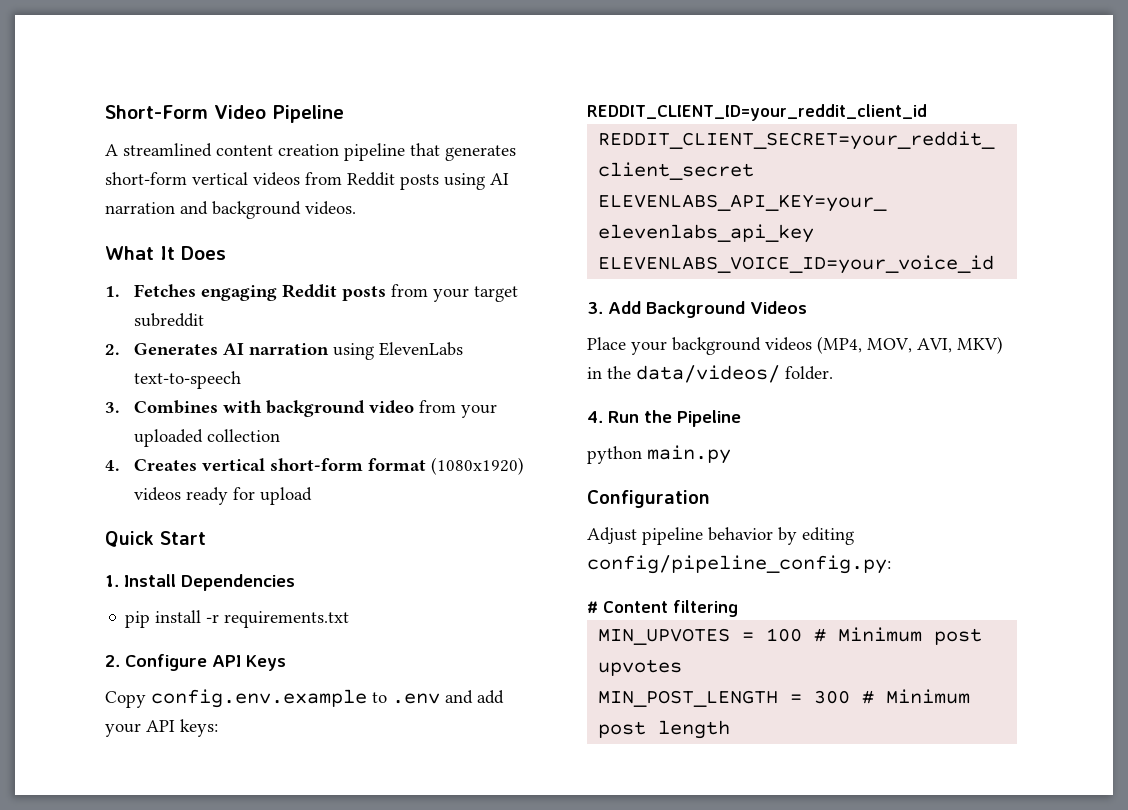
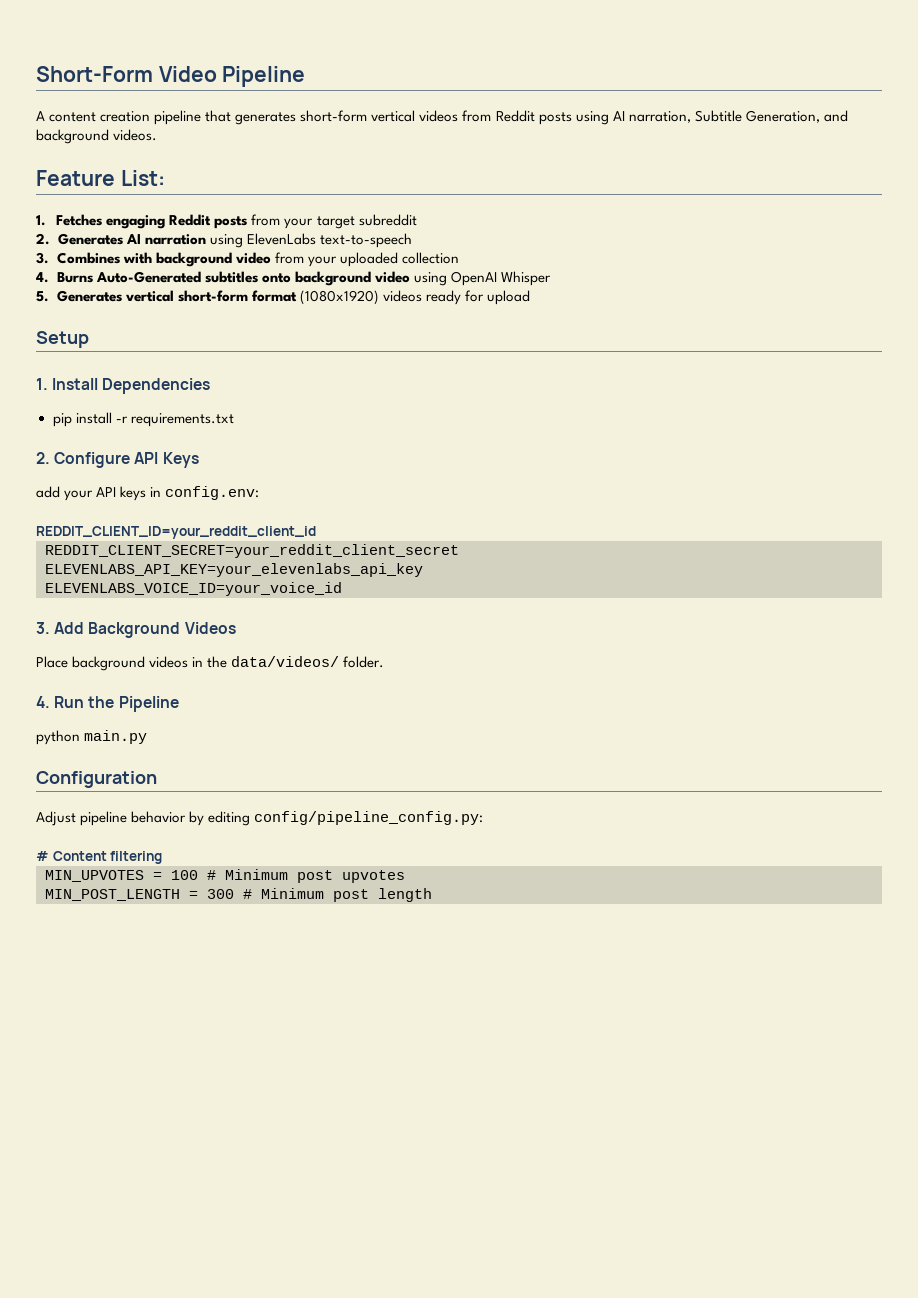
[123,143,212,157] streamlined -> (45, 116) none
[105,202,175,214] narration -> [628,110,820,123] narration, Subtitle Generation,
[105,246,226,260] What It Does -> [36,170,165,186] Feature List:
[133,459,197,471] Creates -> [56,271,551,286] [36,290,122,302] Burns Auto-Generated subtitles onto background video using OpenAI Whisper // 5. Generates
[105,531,206,547] Quick Start -> [36,331,89,348] Setup
[105,689,504,708] [105,719,218,737] Copy config.env.example to .env and add your API keys: -> [36,486,260,501] add your API keys in config.env:
[631,341,667,355] your -> (68, 662) none
[817,336,1003,354] (MP4, MOV, AVI, MKV) -> (189, 662) none

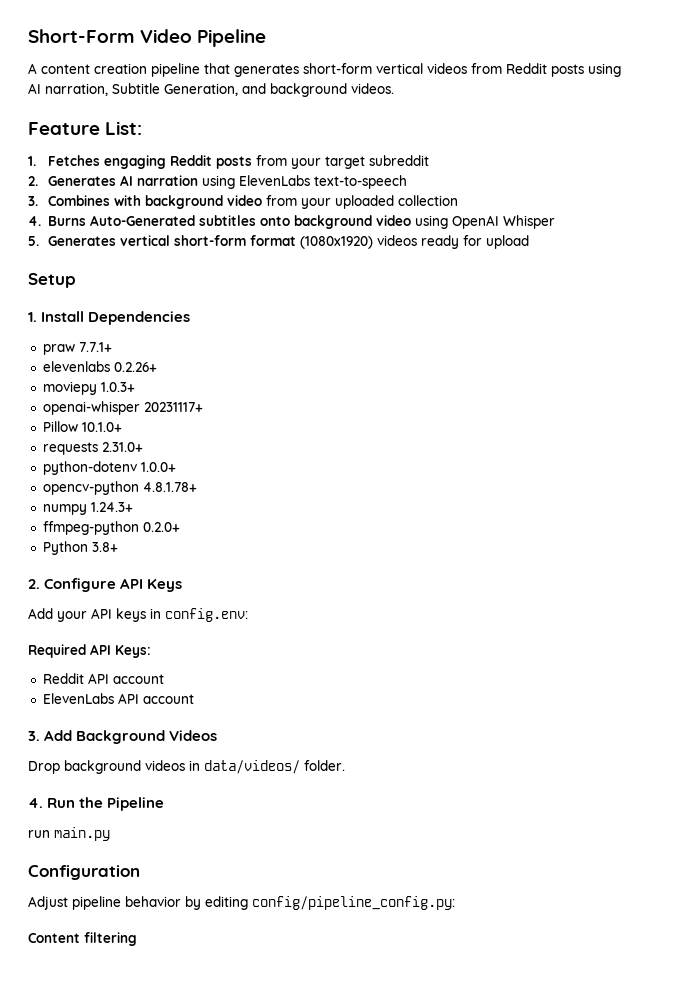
[52,412,234,427] pip install -r requirements.txt -> [42,342,112,355] [42,361,157,372] [42,381,135,395] [42,401,203,415] [42,421,122,432] [42,442,143,455] [42,461,176,475] [42,481,197,495] [42,502,133,515] [42,521,180,535] [42,541,118,555] praw 7.7.1+ // elevenlabs 0.2.26+ // moviepy 1.0.3+ // openai-whisper 20231117+ // Pillow 10.1.0+ // requests 2.31.0+ // python-dotenv 1.0.0+ // opencv-python 4.8.1.78+ // numpy 1.24.3+ // ffmpeg-python 0.2.0+ // Python 3.8+
[36,486,60,498] add -> [28,608,53,619] Add
[36,526,316,539] [45,544,459,558] [45,563,423,577] [45,582,342,596] REDDIT_CLIENT_ID=your_reddit_client_id // REDDIT_CLIENT_SECRET=your_reddit_client_secret // ELEVENLABS_API_KEY=your_elevenlabs_api_key // ELEVENLABS_VOICE_ID=your_voice_id -> [28,644,151,658] [42,673,164,684] [42,693,194,704] Required API Keys: // Reddit API account // ElevenLabs API account
[36,656,68,668] Place -> [28,761,60,774] Drop
[207,656,228,668] the -> (200, 765) none
[36,730,80,745] python -> [28,830,50,838] run
[36,851,49,861] # -> (455, 903) none
[45,869,405,883] [45,888,432,902] // MIN_UPVOTES = 100 # Minimum post upvotes // MIN_POST_LENGTH = 300 # Minimum post length -> (137, 939) none

